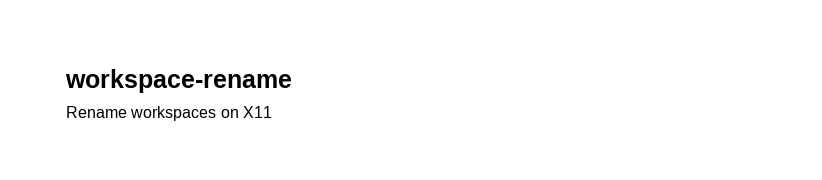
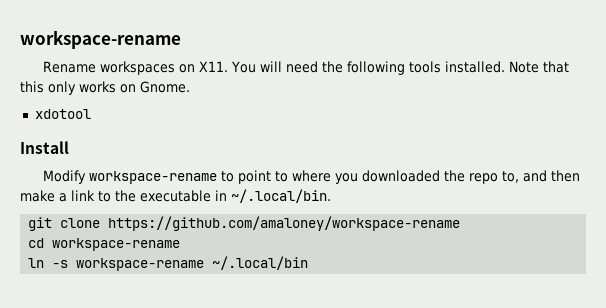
[242,106,272,118] X11 -> [198,61,569,75] [20,81,190,95] [34,109,91,119] [20,141,69,154] [42,170,580,184] [20,189,331,203] [28,216,461,231] [28,238,181,251] [28,256,309,271] X11. You will need the following tools installed. Note that this only works on Gnome. // xdotool // Install // Modify workspace-rename to point to where you downloaded the repo to, and then make a link to the executable in ~/.local/bin. // git clone https://github.com/amaloney/workspace-rename // cd workspace-rename // ln -s workspace-rename ~/.local/bin

